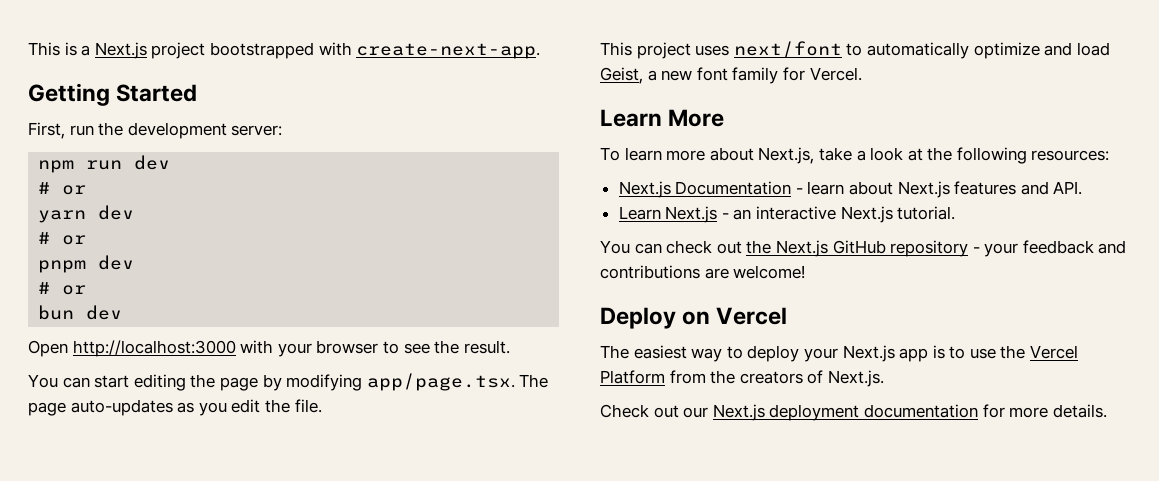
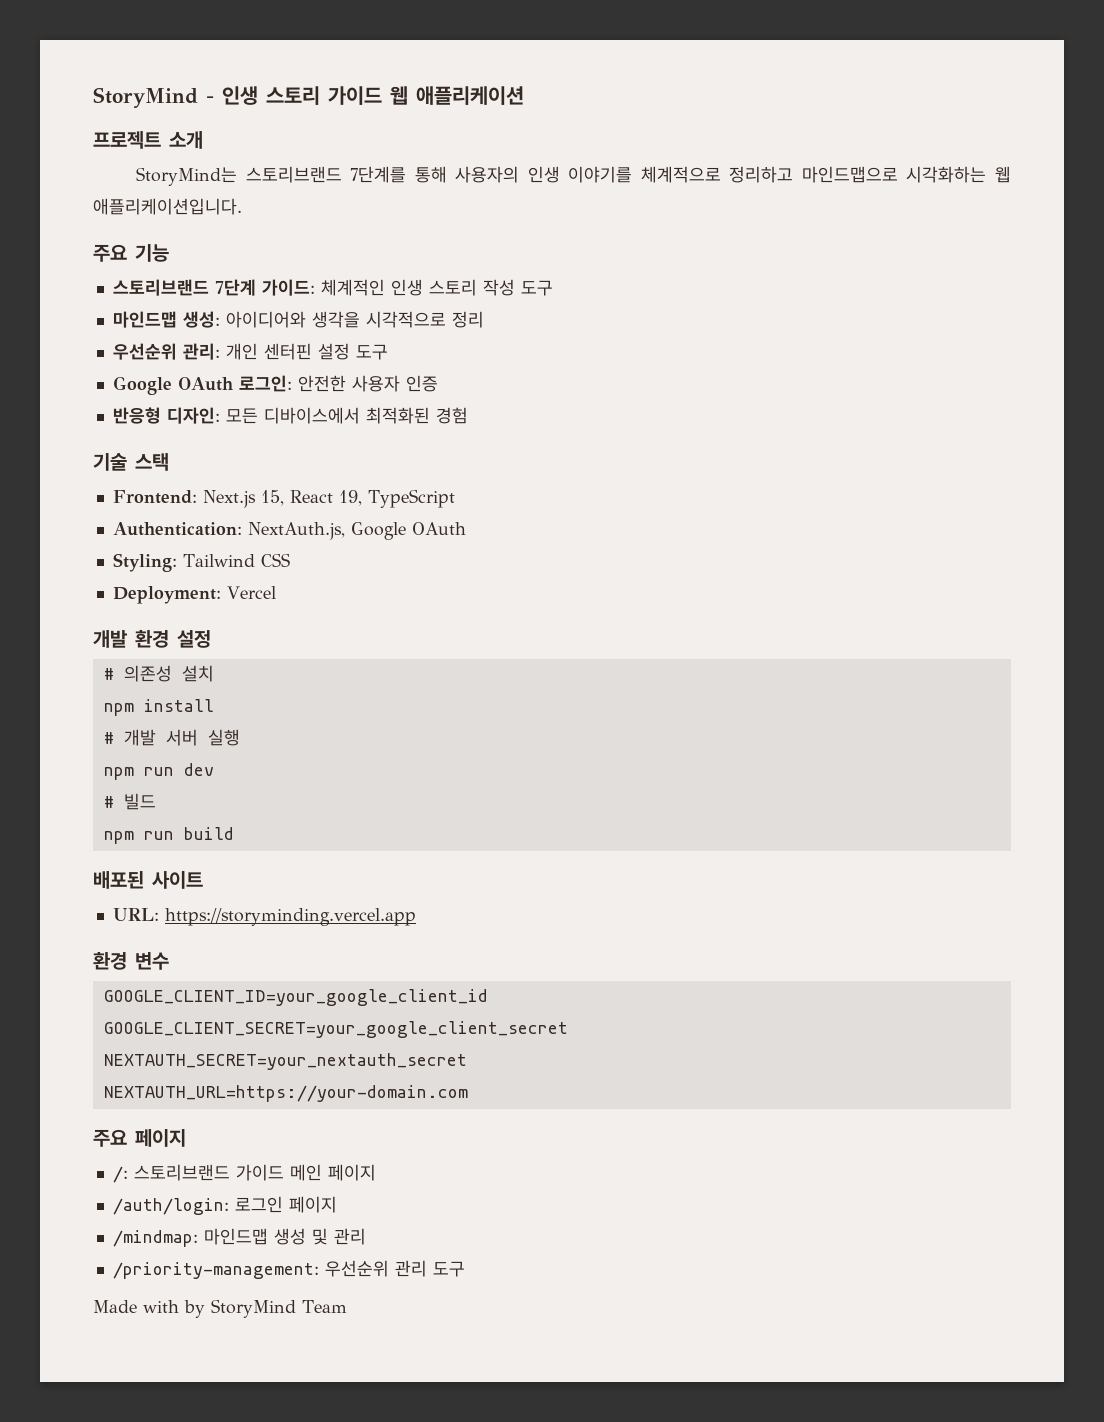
[28,42,541,59] [28,83,198,106] [28,122,283,139] [38,155,171,173] [38,182,87,195] [38,205,135,223] [38,232,87,245] [38,255,135,273] [38,282,87,295] [38,305,123,320] [28,340,510,357] [28,373,549,391] [28,399,322,416] [600,41,1110,59] [600,67,862,84] [600,109,725,127] [600,147,1110,164] [618,181,1083,198] [618,206,956,223] [600,240,1127,257] [600,265,806,279] [600,307,788,329] [600,345,1079,362] [600,370,884,387] [600,404,1107,421] This is a Next.js project bootstrapped with create-next-app. // Getting Started // First, run the development server: // npm run dev // # or // yarn dev // # or // pnpm dev // # or // bun dev // Open http://localhost:3000 with your browser to see the result. // You can start editing the page by modifying app/page.tsx. The page auto-updates as you edit the file. // This project uses next/font to automatically optimize and load Geist, a new font family for Vercel. // Learn More // To learn more about Next.js, take a look at the following resources: // Next.js Documentation - learn about Next.js features and API. // Learn Next.js - an interactive Next.js tutorial. // You can check out the Next.js GitHub repository - your feedback and contributions are welcome! // Deploy on Vercel // The easiest way to deploy your Next.js app is to use the Vercel Platform from the creators of Next.js. // Check out our Next.js deployment documentation for more details. -> [93,86,524,108] [93,131,203,149] [136,166,1011,186] [93,198,242,215] [93,244,169,262] [112,279,553,296] [112,311,484,328] [112,343,388,360] [112,375,438,395] [112,407,468,424] [93,453,169,471] [112,489,455,508] [112,522,466,540] [112,553,290,572] [112,586,276,604] [93,629,211,648] [103,665,214,682] [103,699,214,716] [103,729,240,746] [103,763,214,780] [103,793,156,810] [103,827,234,844] [93,871,203,889] [112,908,416,926] [93,951,169,970] [103,989,488,1006] [103,1021,568,1038] [103,1053,467,1070] [103,1085,468,1102] [93,1129,186,1147] [112,1164,376,1183] [112,1196,337,1215] [112,1228,366,1247] [112,1260,465,1279] [93,1299,347,1318] StoryMind - 인생 스토리 가이드 웹 애플리케이션 // 프로젝트 소개 // StoryMind는 스토리브랜드 7단계를 통해 사용자의 인생 이야기를 체계적으로 정리하고 마인드맵으로 시각화하는 웹 애플리케이션입니다. // 주요 기능 // 스토리브랜드 7단계 가이드: 체계적인 인생 스토리 작성 도구 // 마인드맵 생성: 아이디어와 생각을 시각적으로 정리 // 우선순위 관리: 개인 센터핀 설정 도구 // Google OAuth 로그인: 안전한 사용자 인증 // 반응형 디자인: 모든 디바이스에서 최적화된 경험 // 기술 스택 // Frontend: Next.js 15, React 19, TypeScript // Authentication: NextAuth.js, Google OAuth // Styling: Tailwind CSS // Deployment: Vercel // 개발 환경 설정 // # 의존성 설치 // npm install // # 개발 서버 실행 // npm run dev // # 빌드 // npm run build // 배포된 사이트 // URL: https://storyminding.vercel.app // 환경 변수 // GOOGLE_CLIENT_ID=your_google_client_id // GOOGLE_CLIENT_SECRET=your_google_client_secret // NEXTAUTH_SECRET=your_nextauth_secret // NEXTAUTH_URL=https://your-domain.com // 주요 페이지 // /: 스토리브랜드 가이드 메인 페이지 // /auth/login: 로그인 페이지 // /mindmap: 마인드맵 생성 및 관리 // /priority-management: 우선순위 관리 도구 // Made with by StoryMind Team

